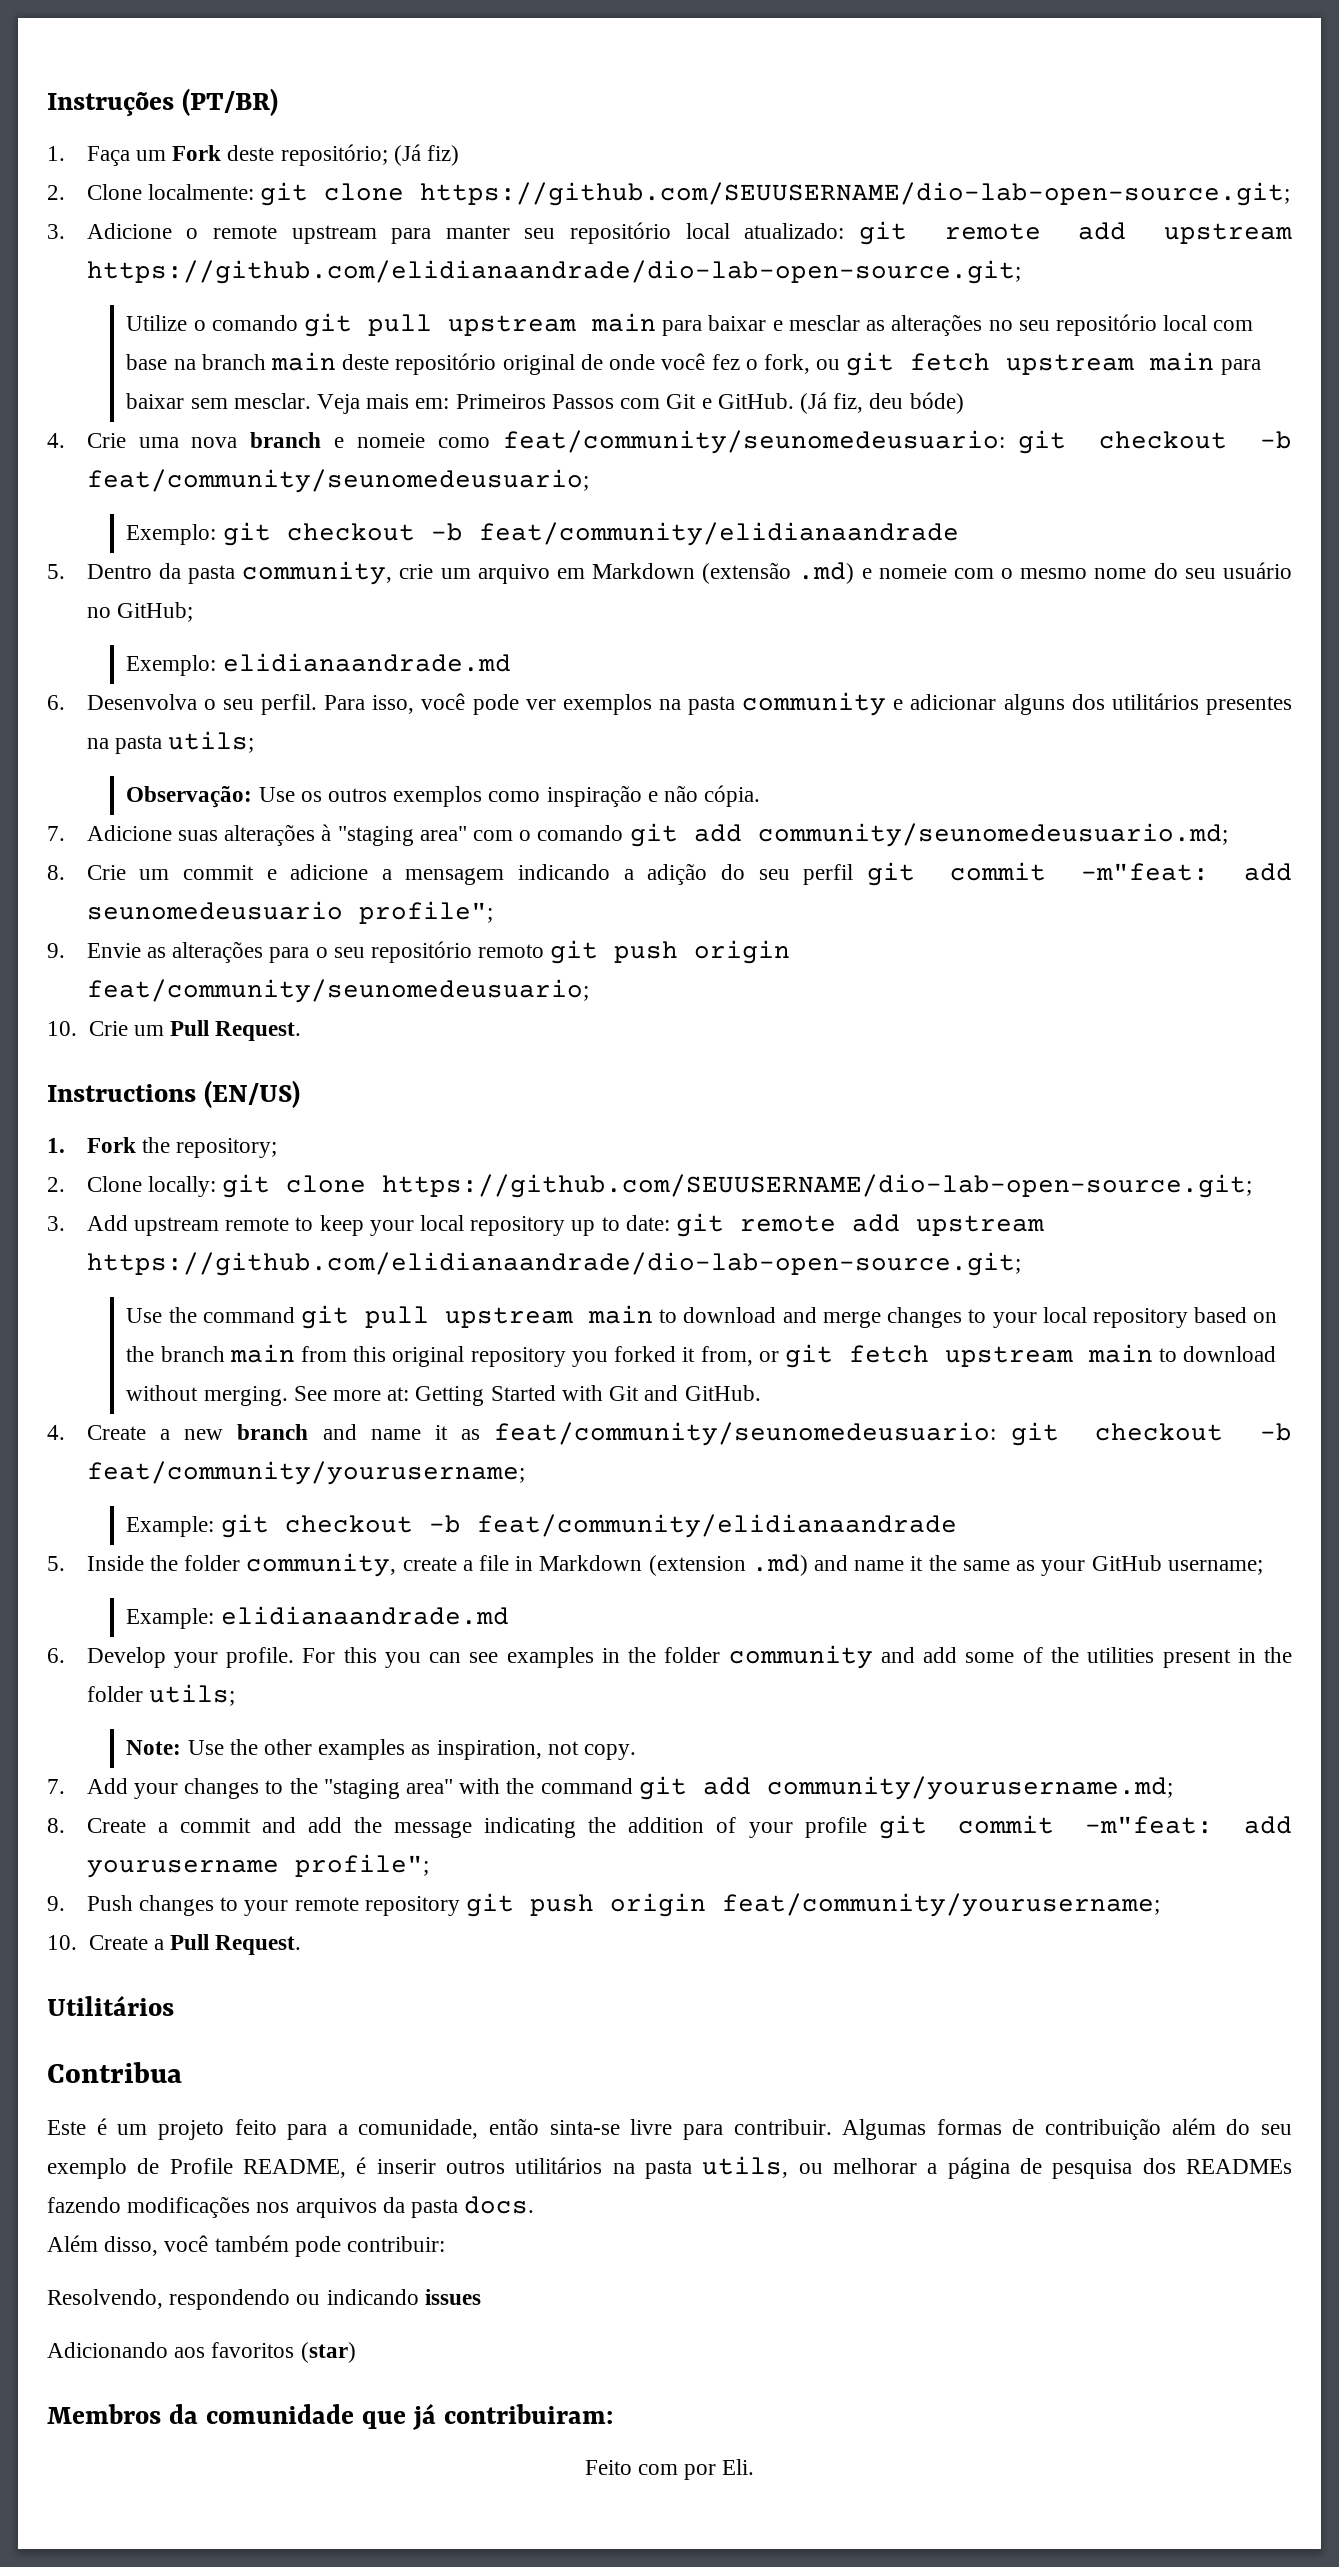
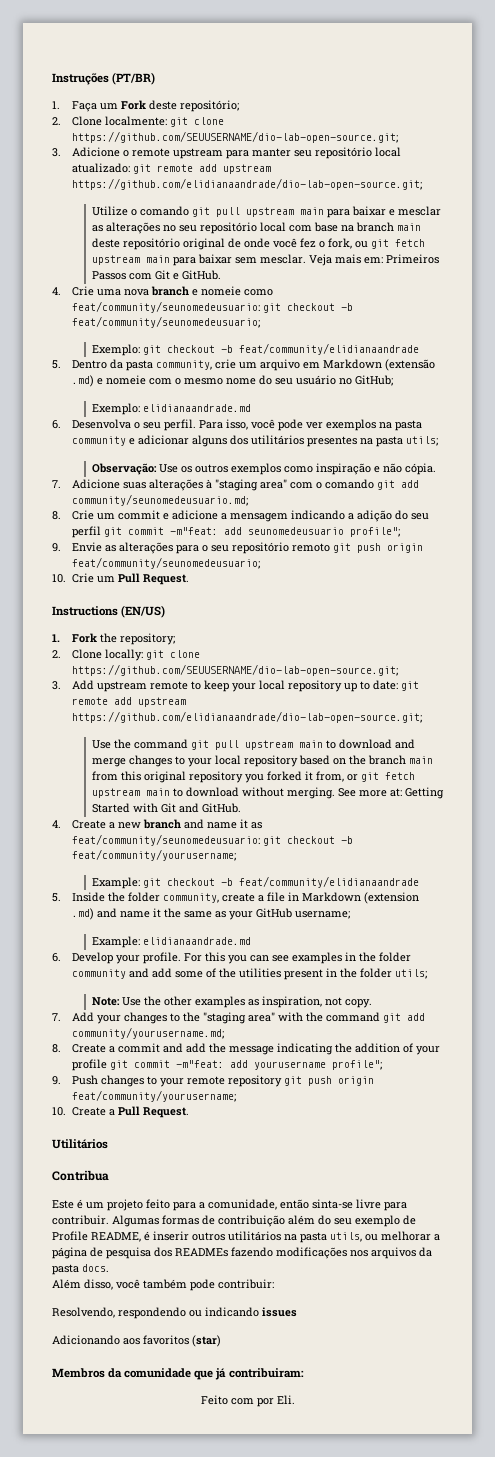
[393,144,459,166] (Já fiz) -> (239, 106) none
[799,392,964,414] (Já fiz, deu bóde) -> (221, 275) none

